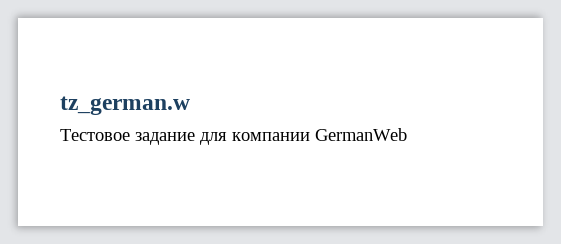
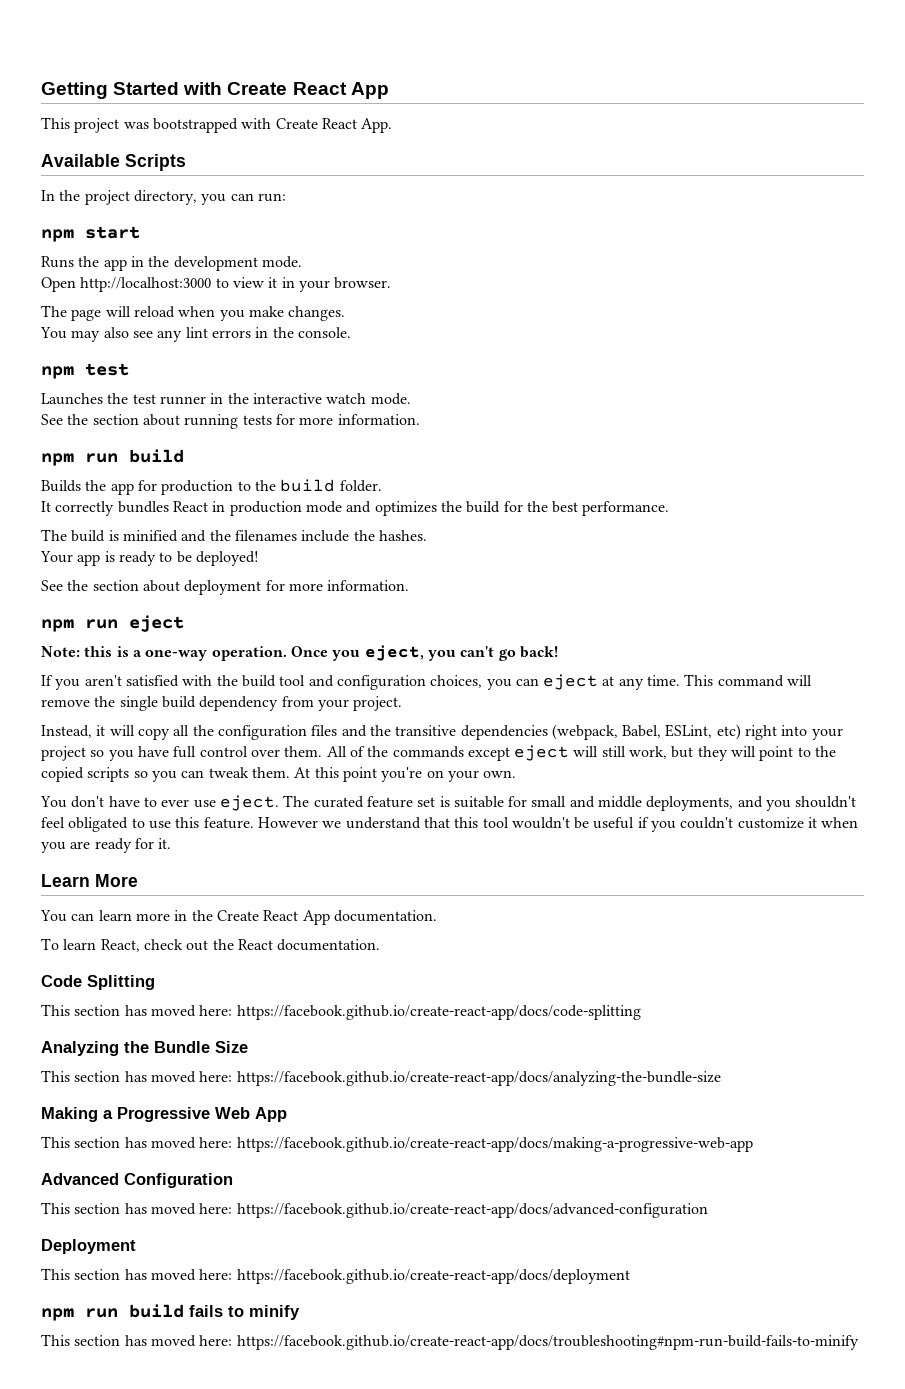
[60,96,190,115] [60,128,407,145] tz_german.w // Тестовое задание для компании GermanWeb -> [41,82,389,99] [41,117,393,133] [41,154,186,171] [41,190,286,205] [41,226,140,242] [41,256,302,271] [41,277,392,292] [41,305,346,321] [40,327,351,342] [41,363,129,379] [41,393,411,405] [41,414,420,429] [41,449,184,466] [41,479,382,495] [41,501,670,516] [41,529,427,542] [40,551,259,566] [41,580,410,595] [41,615,184,632] [41,645,558,661] [41,674,813,690] [41,696,403,711] [41,724,843,740] [41,745,837,761] [41,767,517,782] [40,795,857,811] [41,817,859,832] [41,838,172,853] [41,874,138,887] [40,910,437,925] [41,938,381,952] [41,975,155,990] [41,1004,641,1020] [41,1041,248,1056] [41,1070,721,1086] [41,1107,287,1122] [41,1136,753,1152] [41,1173,233,1188] [41,1202,708,1218] [41,1239,136,1254] [41,1268,630,1284] [41,1304,300,1321] [41,1334,859,1350] Getting Started with Create React App // This project was bootstrapped with Create React App. // Available Scripts // In the project directory, you can run: // npm start // Runs the app in the development mode. // Open http://localhost:3000 to view it in your browser. // The page will reload when you make changes. // You may also see any lint errors in the console. // npm test // Launches the test runner in the interactive watch mode. // See the section about running tests for more information. // npm run build // Builds the app for production to the build folder. // It correctly bundles React in production mode and optimizes the build for the best performance. // The build is minified and the filenames include the hashes. // Your app is ready to be deployed! // See the section about deployment for more information. // npm run eject // Note: this is a one-way operation. Once you eject, you can't go back! // If you aren't satisfied with the build tool and configuration choices, you can eject at any time. This command will remove the single build dependency from your project. // Instead, it will copy all the configuration files and the transitive dependencies (webpack, Babel, ESLint, etc) right into your project so you have full control over them. All of the commands except eject will still work, but they will point to the copied scripts so you can tweak them. At this point you're on your own. // You don't have to ever use eject. The curated feature set is suitable for small and middle deployments, and you shouldn't feel obligated to use this feature. However we understand that this tool wouldn't be useful if you couldn't customize it when you are ready for it. // Learn More // You can learn more in the Create React App documentation. // To learn React, check out the React documentation. // Code Splitting // This section has moved here: https://facebook.github.io/create-react-app/docs/code-splitting // Analyzing the Bundle Size // This section has moved here: https://facebook.github.io/create-react-app/docs/analyzing-the-bundle-size // Making a Progressive Web App // This section has moved here: https://facebook.github.io/create-react-app/docs/making-a-progressive-web-app // Advanced Configuration // This section has moved here: https://facebook.github.io/create-react-app/docs/advanced-configuration // Deployment // This section has moved here: https://facebook.github.io/create-react-app/docs/deployment // npm run build fails to minify // This section has moved here: https://facebook.github.io/create-react-app/docs/troubleshooting#npm-run-build-fails-to-minify

